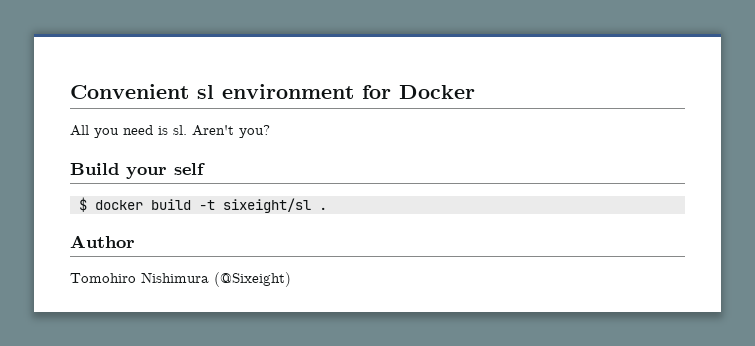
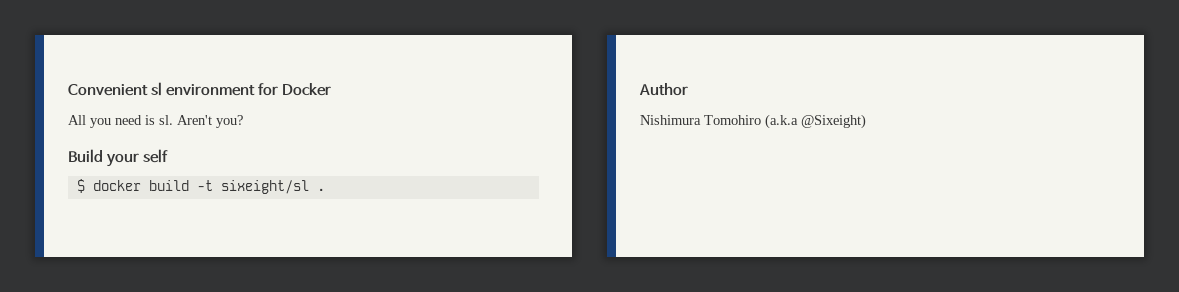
[70,272,291,287] Tomohiro Nishimura (@Sixeight) -> [640,114,866,129] Nishimura Tomohiro (a.k.a @Sixeight)

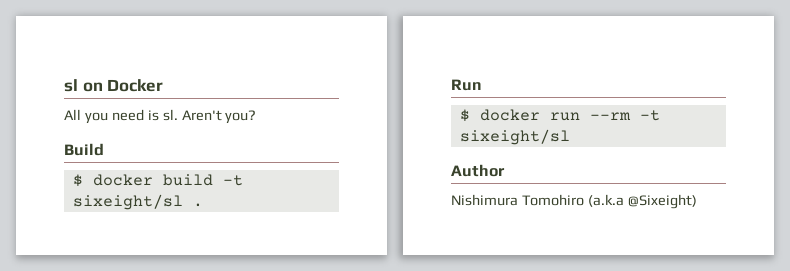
[68,82,279,96] Convenient sl environment for -> [64,79,103,92] sl on
[105,149,168,167] your self -> (104, 149) none
(325, 189) none -> [451,79,482,91] [459,109,660,122] [459,129,570,145] // Run // $ docker run --rm -t sixeight/sl

